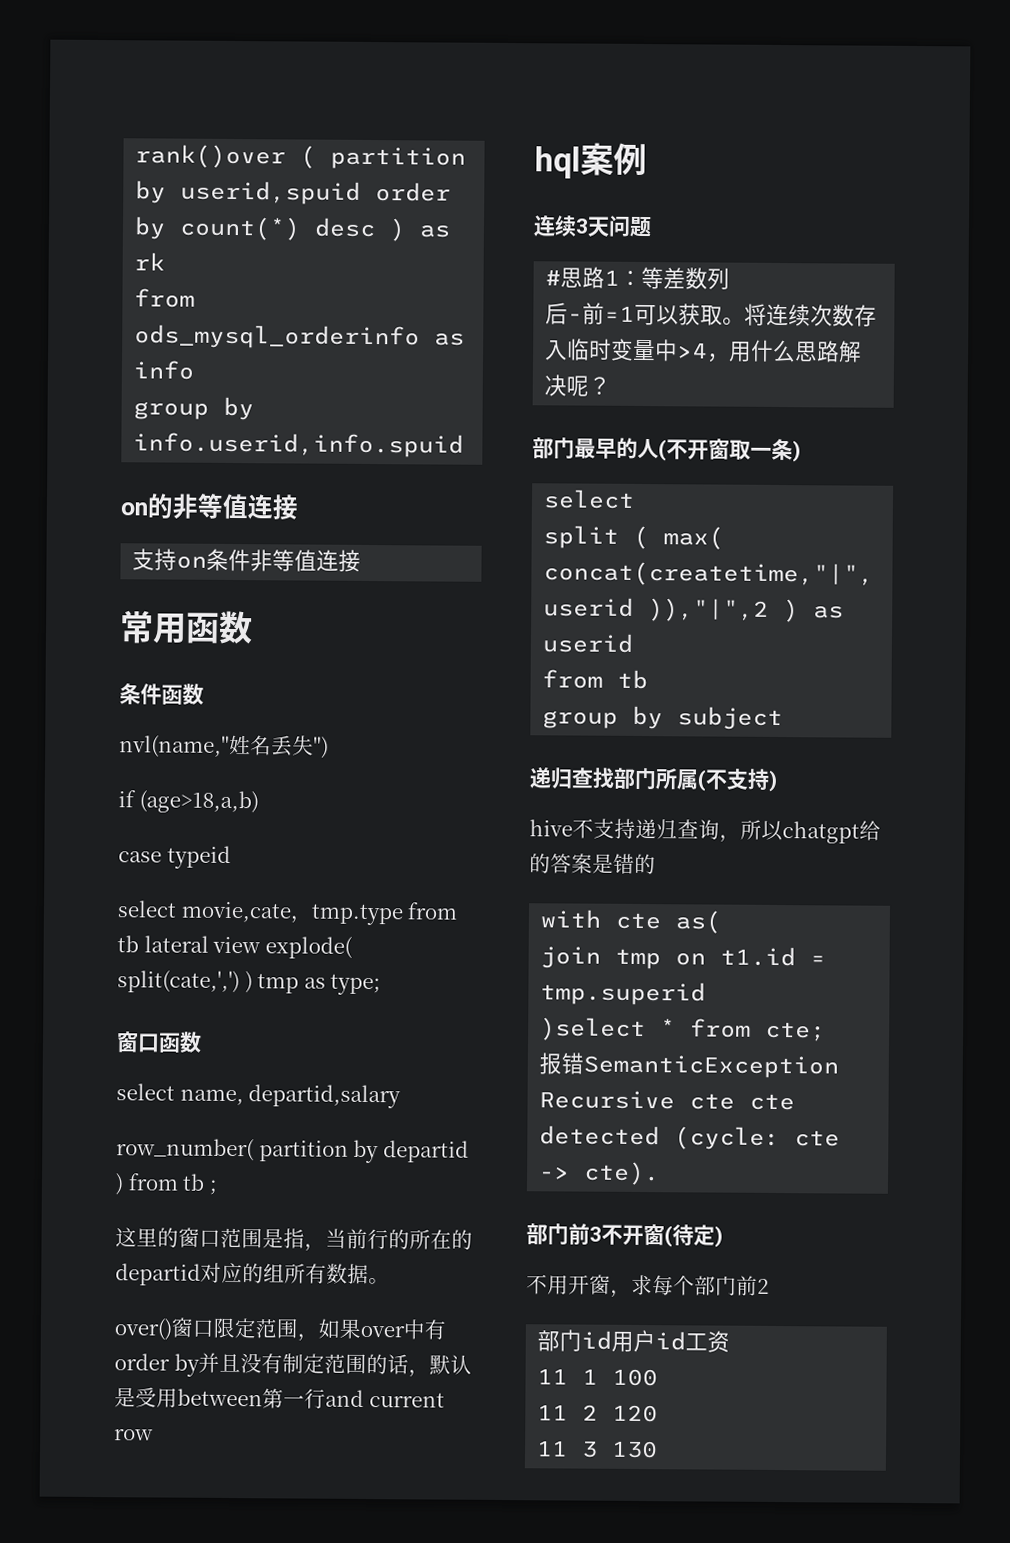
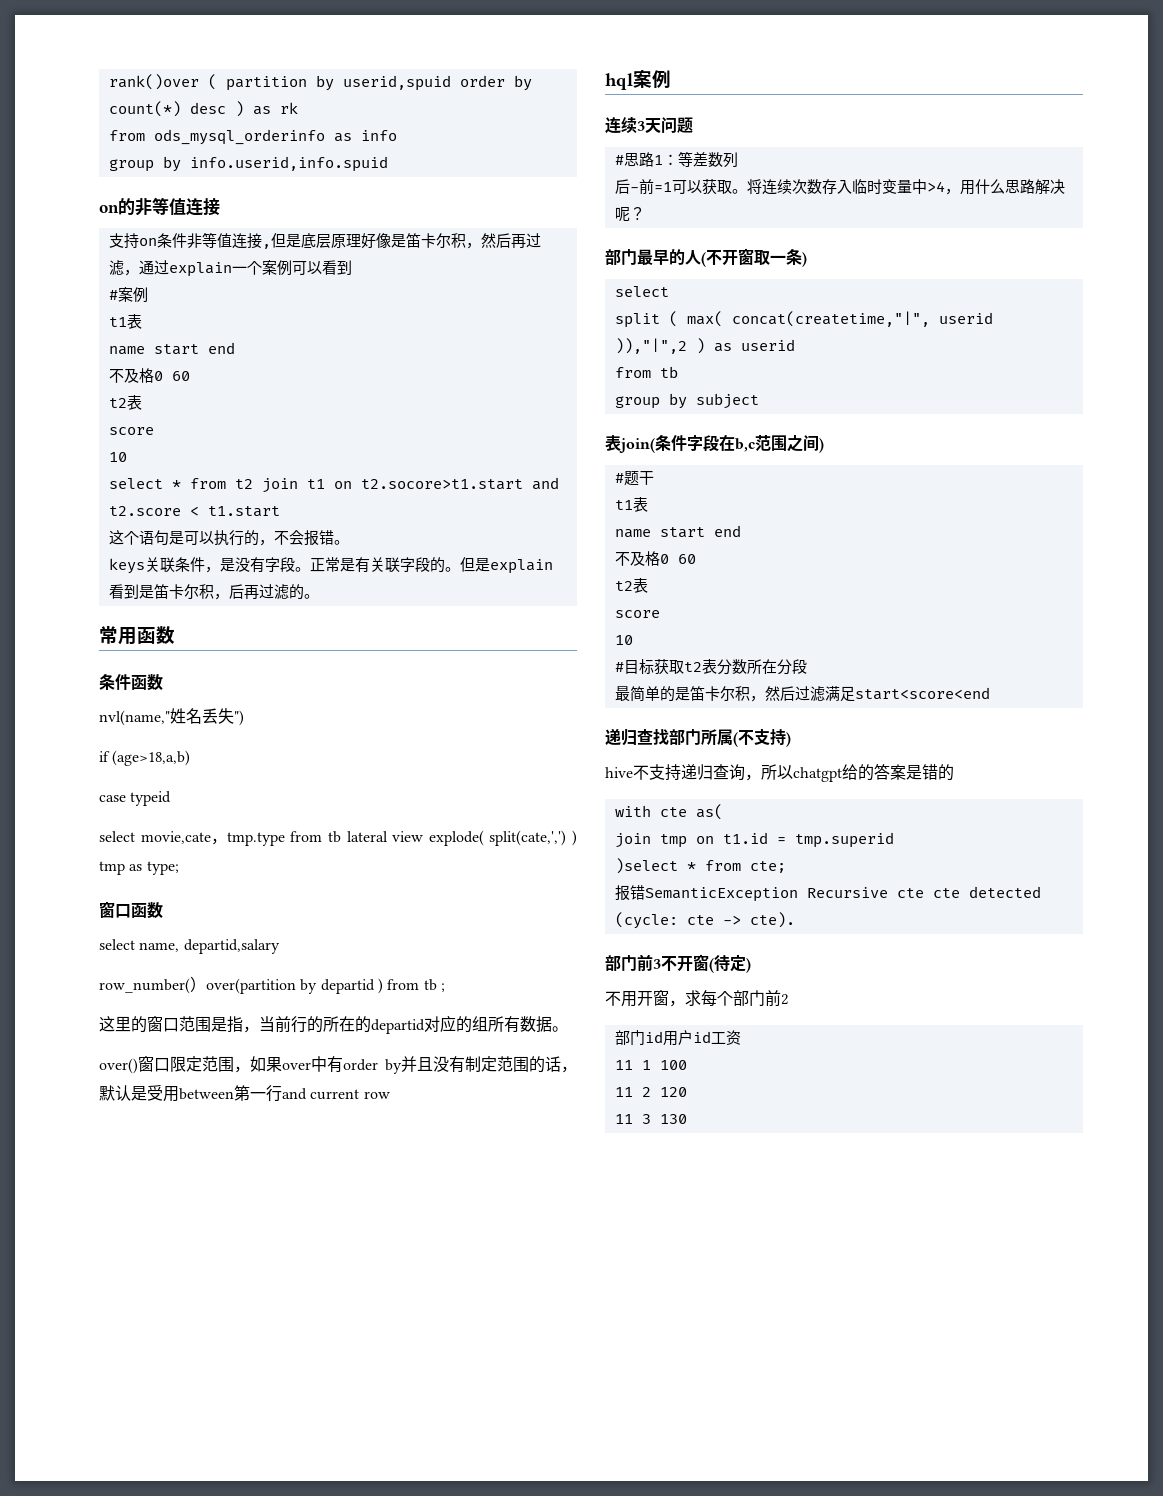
(362, 560) none -> [261,233,541,249] [108,260,352,277] [108,287,148,303] [108,314,142,329] [108,342,235,355] [108,368,190,383] [108,395,142,410] [108,427,154,435] [108,452,127,462] [108,477,559,493] [108,506,280,517] [108,530,349,546] [108,557,553,574] [108,584,319,600] ,但是底层原理好像是笛卡尔积，然后再过滤，通过explain一个案例可以看到 // #案例 // t1表 // name start end // 不及格0 60 // t2表 // score // 10 // select * from t2 join t1 on t2.socore>t1.start and t2.score < t1.start // 这个语句是可以执行的，不会报错。 // keys关联条件，是没有字段。正常是有关联字段的。但是explain看到是笛卡尔积，后再过滤的。
[258,1140,349,1162] partition -> [190,976,296,994] ）over(partition
(784, 718) none -> [605,434,824,453] [614,471,654,486] [614,497,648,512] [614,525,741,538] [614,551,696,566] [614,578,648,593] [614,610,660,618] [614,635,633,645] [614,659,807,675] [614,686,990,702] // 表join(条件字段在b,c范围之间) // #题干 // t1表 // name start end // 不及格0 60 // t2表 // score // 10 // #目标获取t2表分数所在分段 // 最简单的是笛卡尔积，然后过滤满足start<score<end

